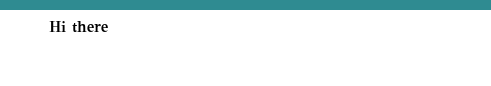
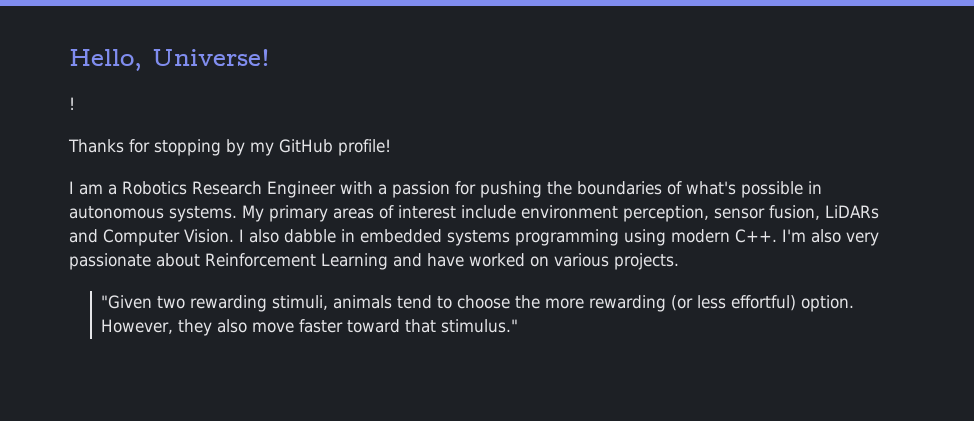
[49,21,108,33] Hi there -> [69,49,270,71] [69,97,75,110] [68,139,391,156] [69,181,822,198] [69,205,879,222] [69,229,879,246] [69,253,679,270] [101,295,855,312] [101,319,519,336] Hello, Universe! // ! // Thanks for stopping by my GitHub profile! // I am a Robotics Research Engineer with a passion for pushing the boundaries of what's possible in autonomous systems. My primary areas of interest include environment perception, sensor fusion, LiDARs and Computer Vision. I also dabble in embedded systems programming using modern C++. I'm also very passionate about Reinforcement Learning and have worked on various projects. // "Given two rewarding stimuli, animals tend to choose the more rewarding (or less effortful) option. However, they also move faster toward that stimulus."

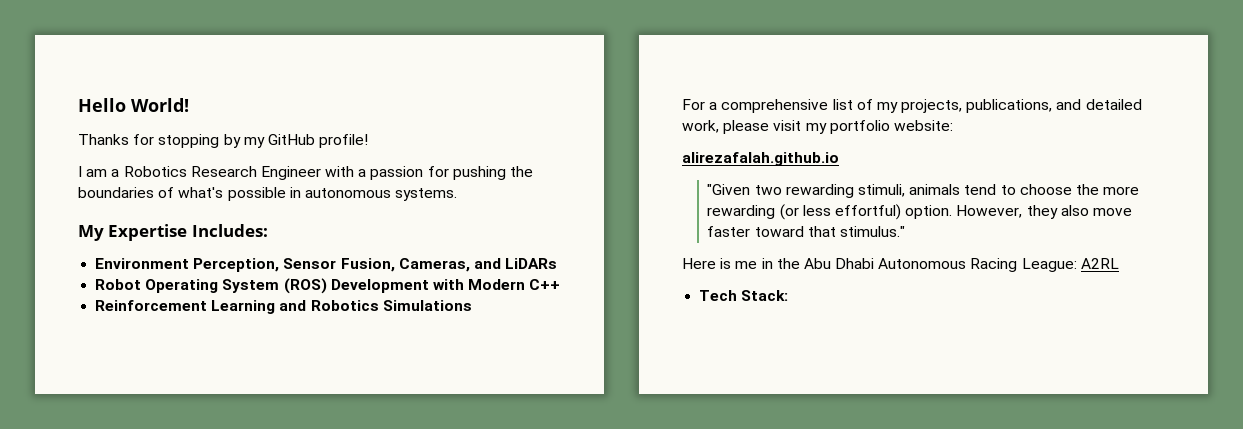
[69,49,270,71] [69,97,75,110] Hello, Universe! // ! -> [78,98,189,112] Hello World!
[242,205,879,222] [69,229,879,246] [69,253,679,270] My primary areas of interest include environment perception, sensor fusion, LiDARs and Computer Vision. I also dabble in embedded systems programming using modern C++. I'm also very passionate about Reinforcement Learning and have worked on various projects. -> [78,224,268,241] [95,258,558,272] [95,278,561,294] [95,300,472,314] [682,99,1142,113] [682,120,953,134] [682,152,839,166] // My Expertise Includes: // Environment Perception, Sensor Fusion, Cameras, and LiDARs // Robot Operating System (ROS) Development with Modern C++ // Reinforcement Learning and Robotics Simulations // For a comprehensive list of my projects, publications, and detailed work, please visit my portfolio website: // alirezafalah.github.io
(519, 326) none -> [682,258,1119,272] [699,290,789,301] // Here is me in the Abu Dhabi Autonomous Racing League: A2RL // Tech Stack:

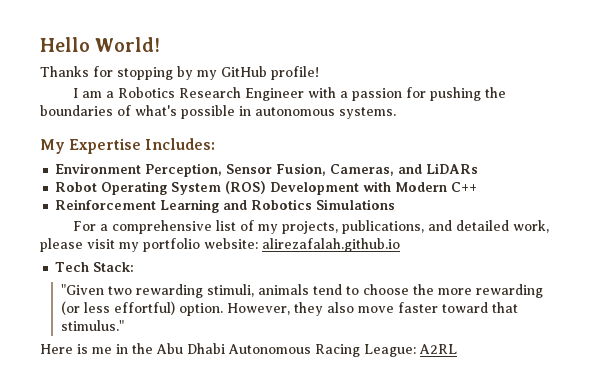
[682,152,839,166] // alirezafalah.github.io -> [262,238,400,252] [55,262,135,272] alirezafalah.github.io // Tech Stack:
[699,290,789,301] // Tech Stack: -> (457, 349) none

